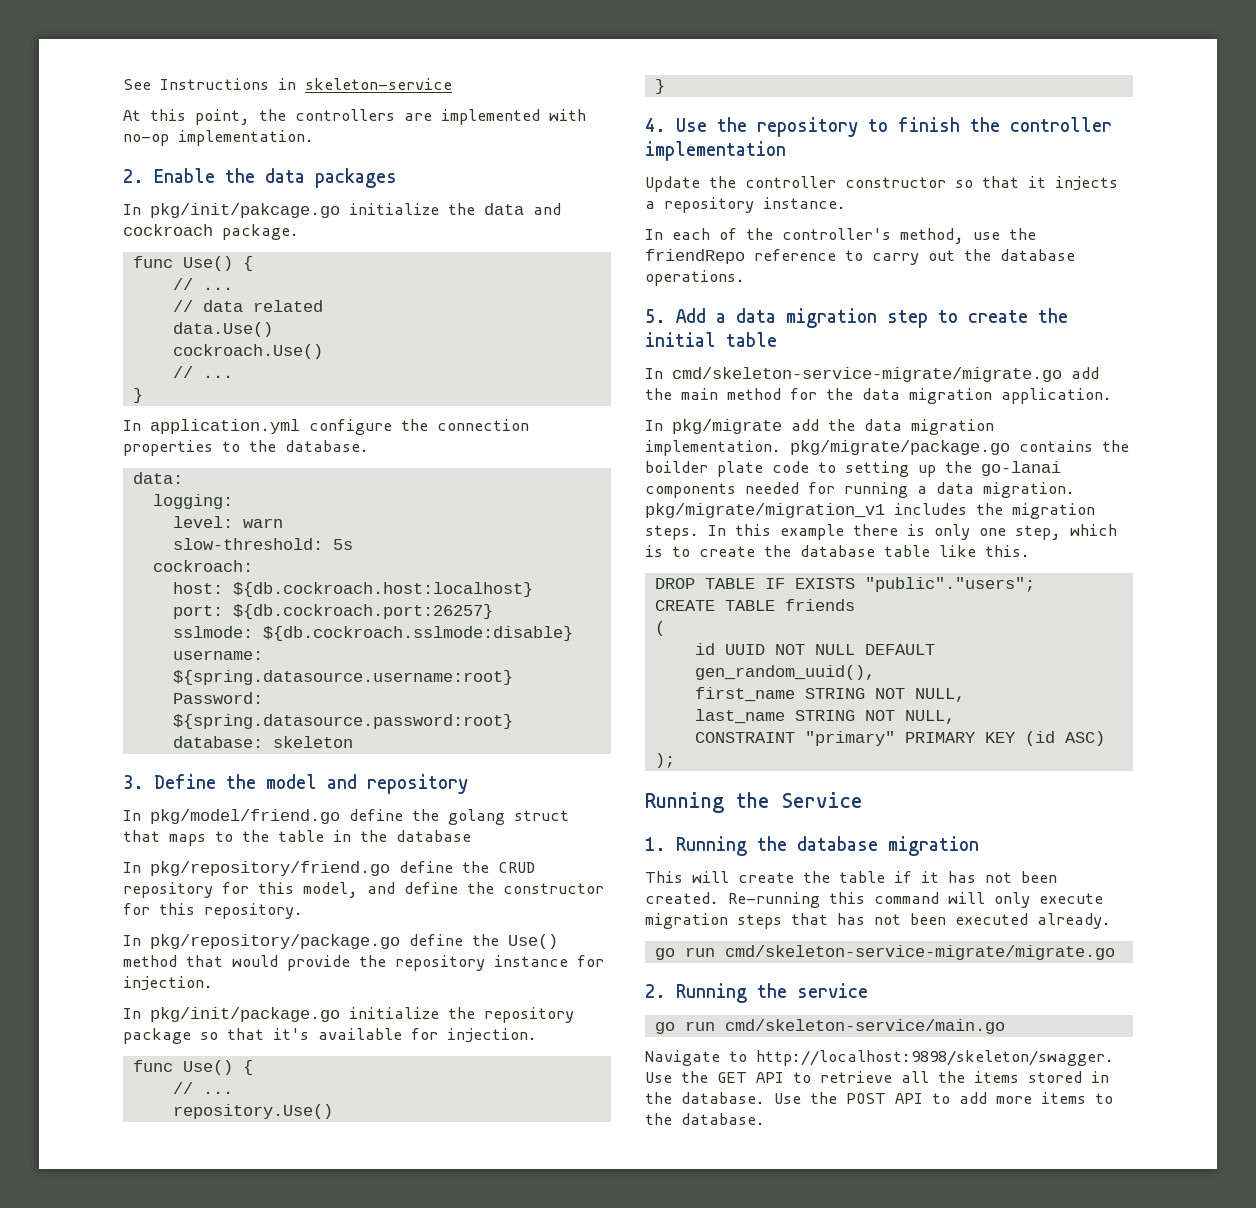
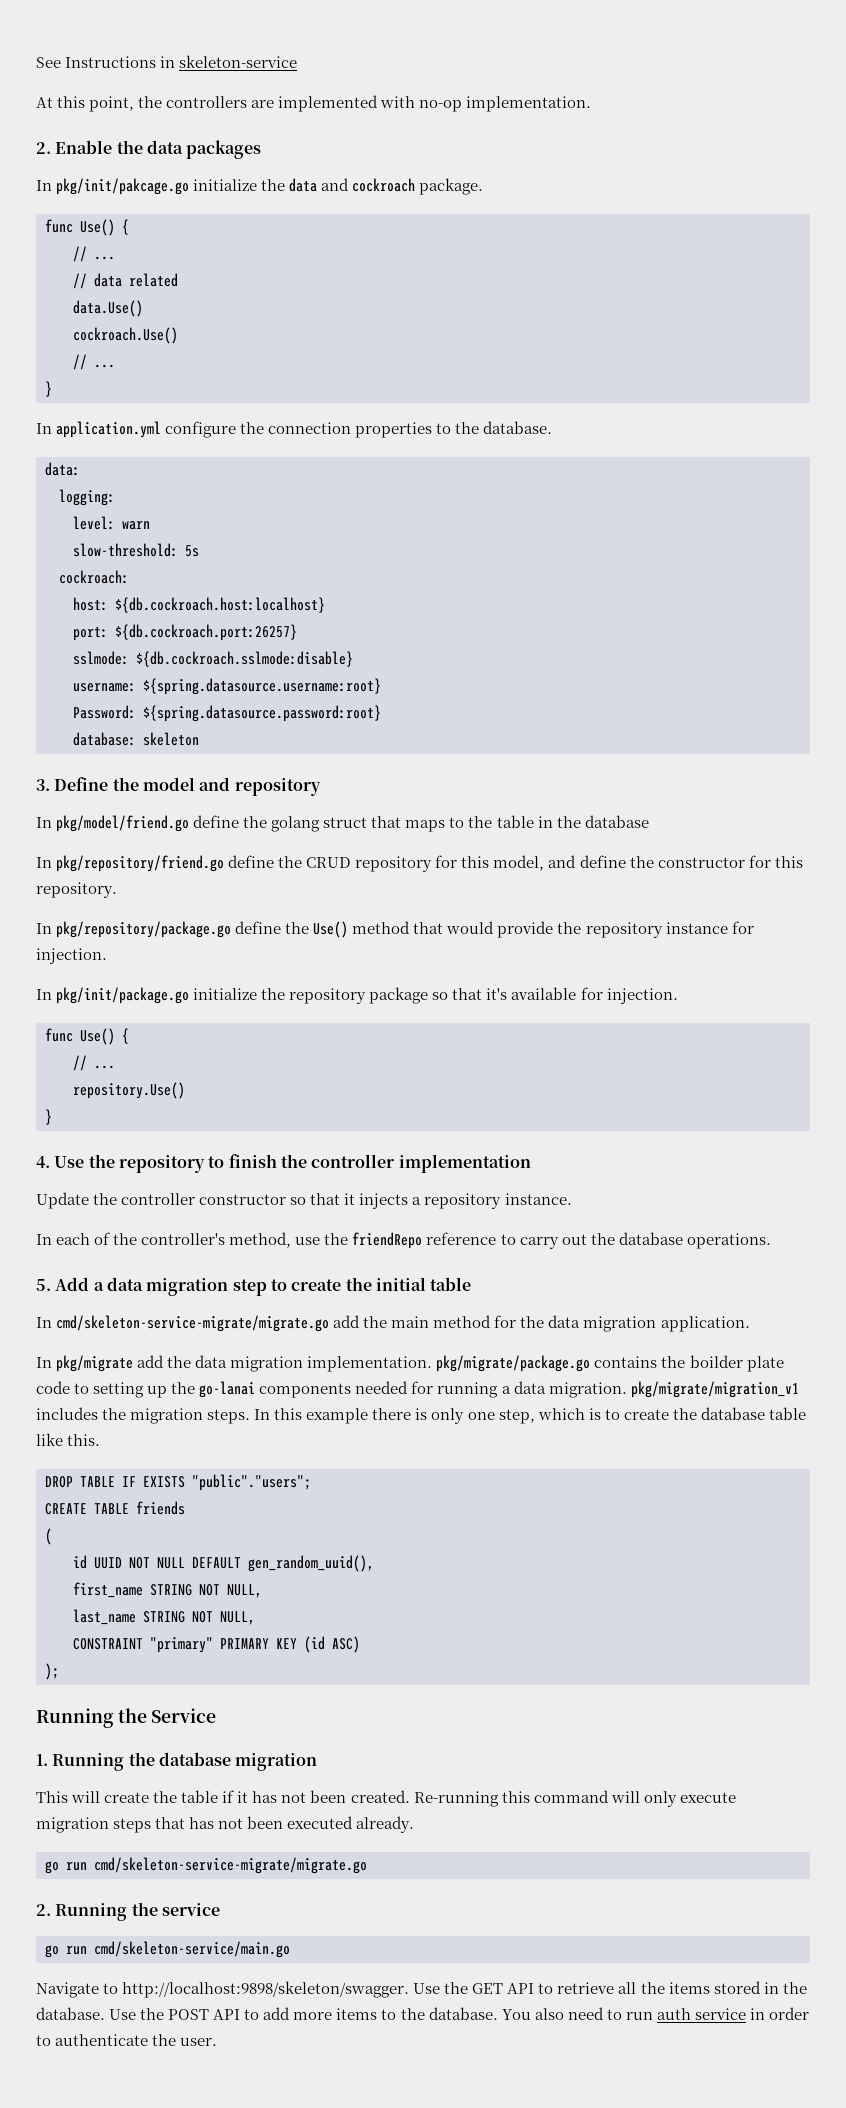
(765, 1119) none -> [501,2007,809,2020] [36,2034,218,2046] You also need to run auth service in order to authenticate the user.

